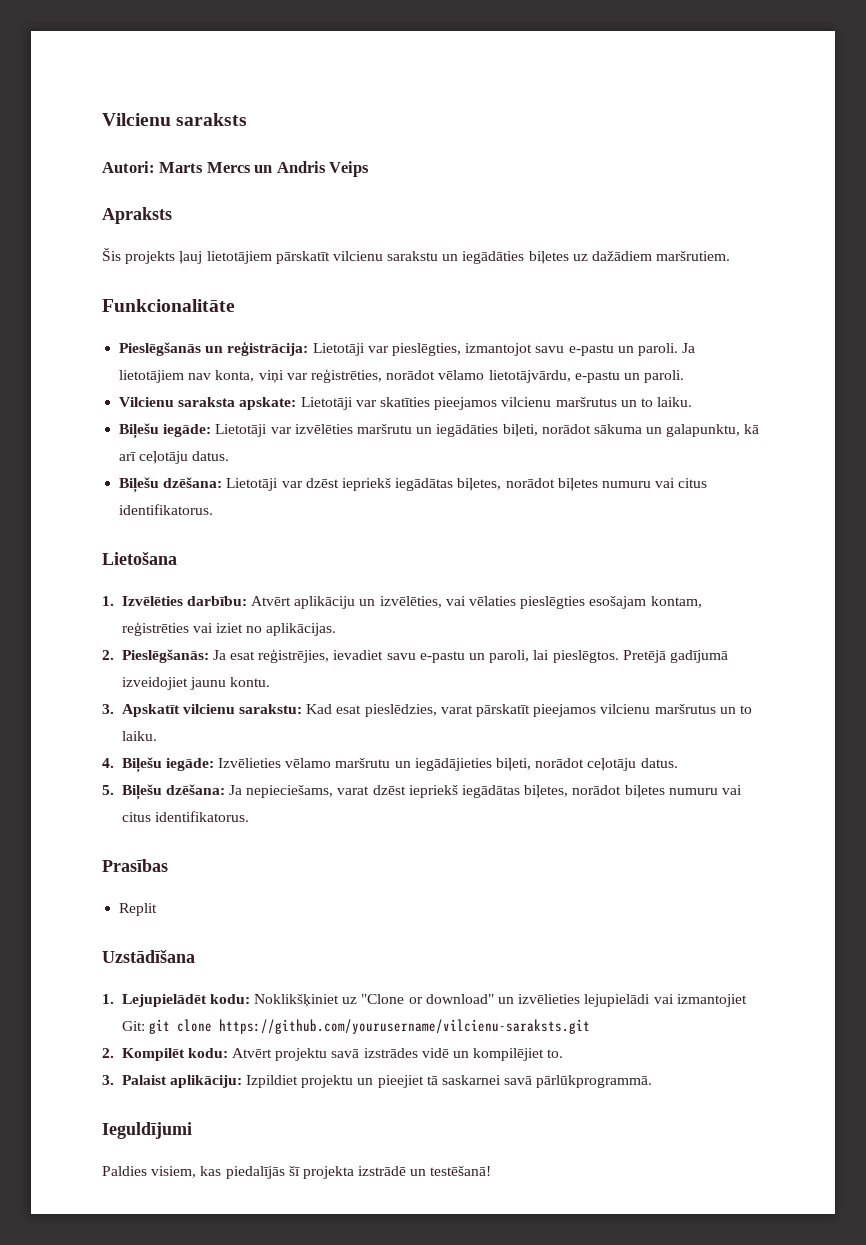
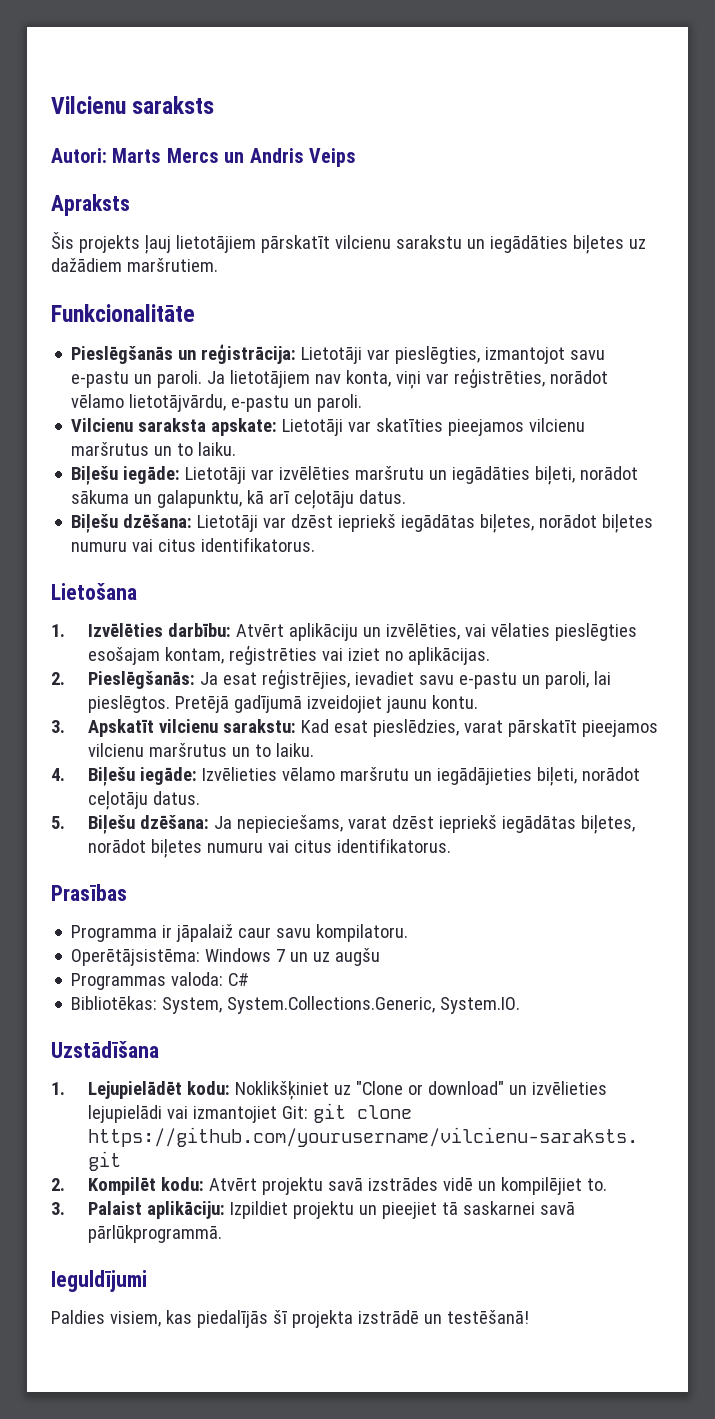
[119,903,158,916] Replit -> [71,924,409,942] [71,948,381,966] [71,972,250,990] [71,996,521,1014] Programma ir jāpalaiž caur savu kompilatoru. // Operētājsistēma: Windows 7 un uz augšu // Programmas valoda: C# // Bibliotēkas: System, System.Collections.Generic, System.IO.

